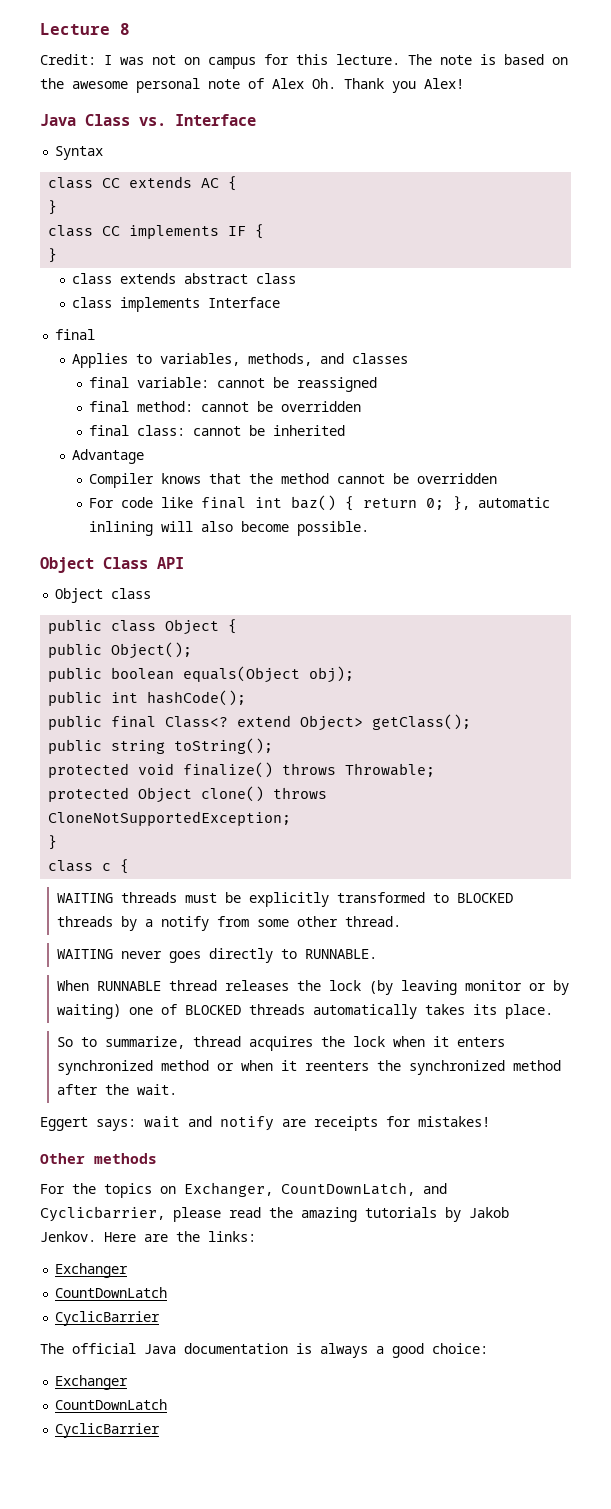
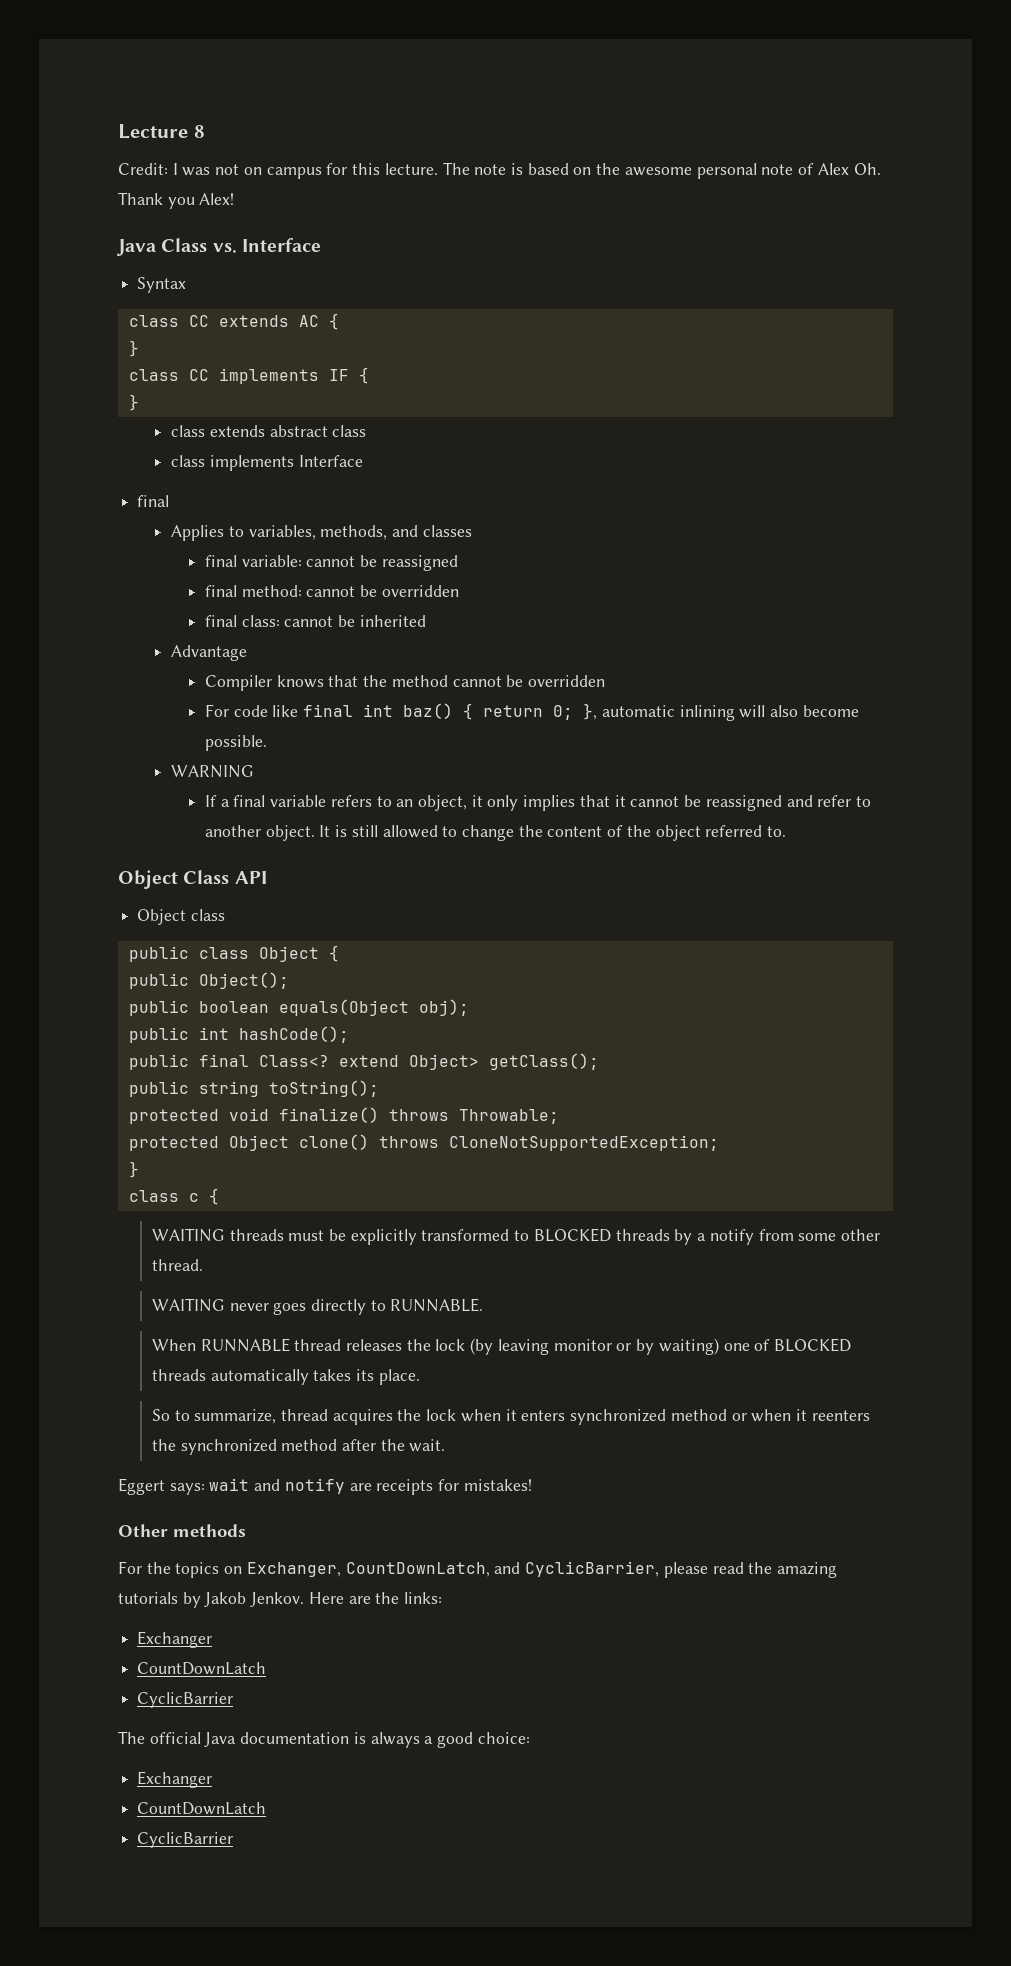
(370, 528) none -> [171,765,255,778] [204,795,871,811] [204,825,787,841] // WARNING // If a final variable refers to an object, it only implies that it cannot be reassigned and refer to another object. It is still allowed to change the content of the object referred to.
[40,1206,165,1222] Cyclicbarrier, -> [525,1561,660,1577] CyclicBarrier,

